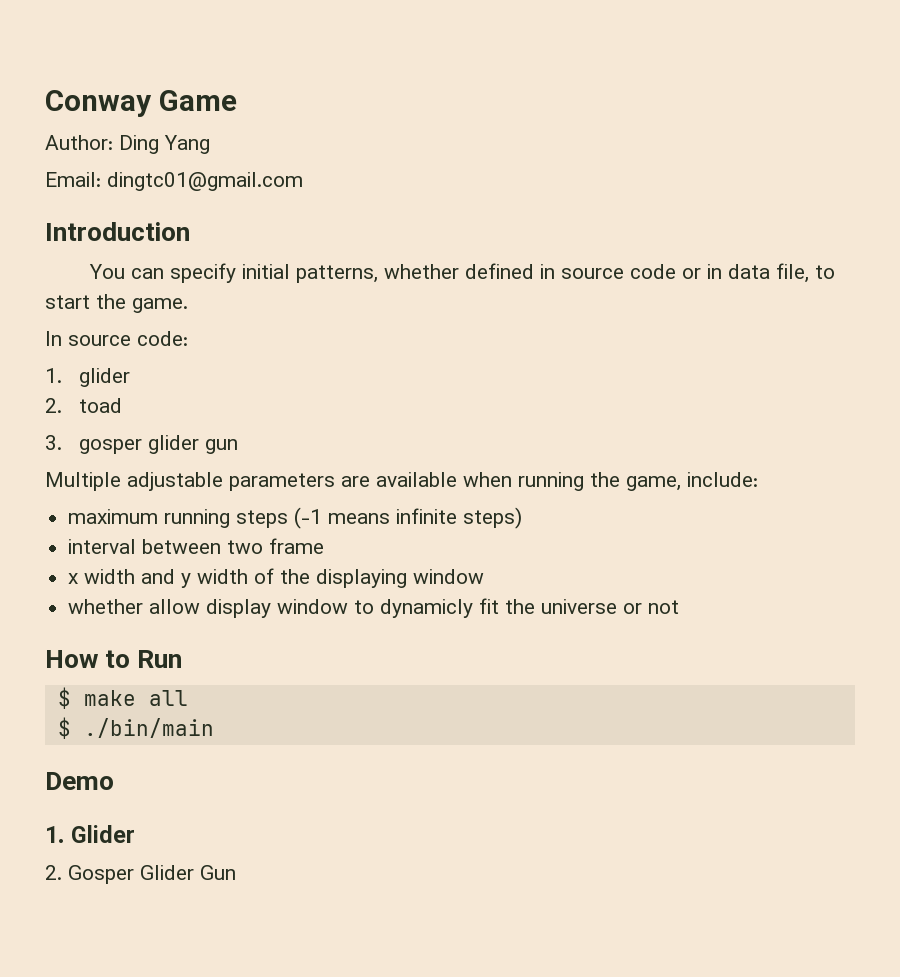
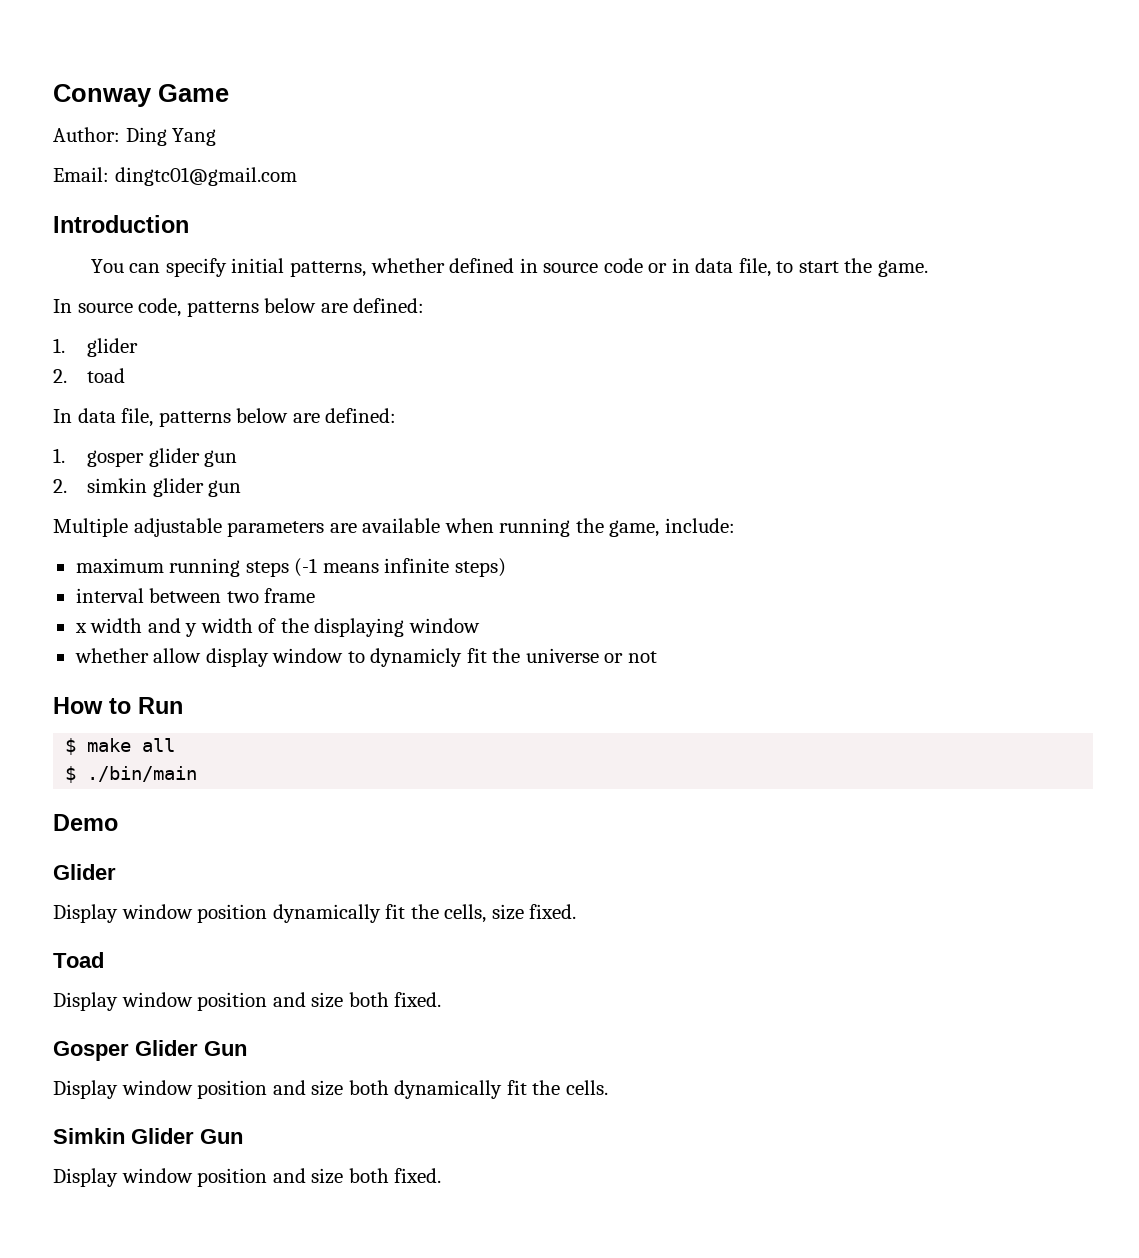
[137,331,188,346] code: -> [138,298,425,317] code, patterns below are defined:
[45,435,62,450] 3. -> [53,408,397,427] [53,448,65,463] In data file, patterns below are defined: // 1.
(239, 446) none -> [53,478,242,497] // 2. simkin glider gun
[45,826,65,843] 1. -> (118, 822) none
[45,865,236,884] 2. Gosper Glider Gun -> [53,904,577,923] [53,952,104,968] [53,992,442,1011] [53,1040,247,1061] [53,1080,608,1099] [53,1128,243,1144] [53,1168,442,1187] Display window position dynamically fit the cells, size fixed. // Toad // Display window position and size both fixed. // Gosper Glider Gun // Display window position and size both dynamically fit the cells. // Simkin Glider Gun // Display window position and size both fixed.

